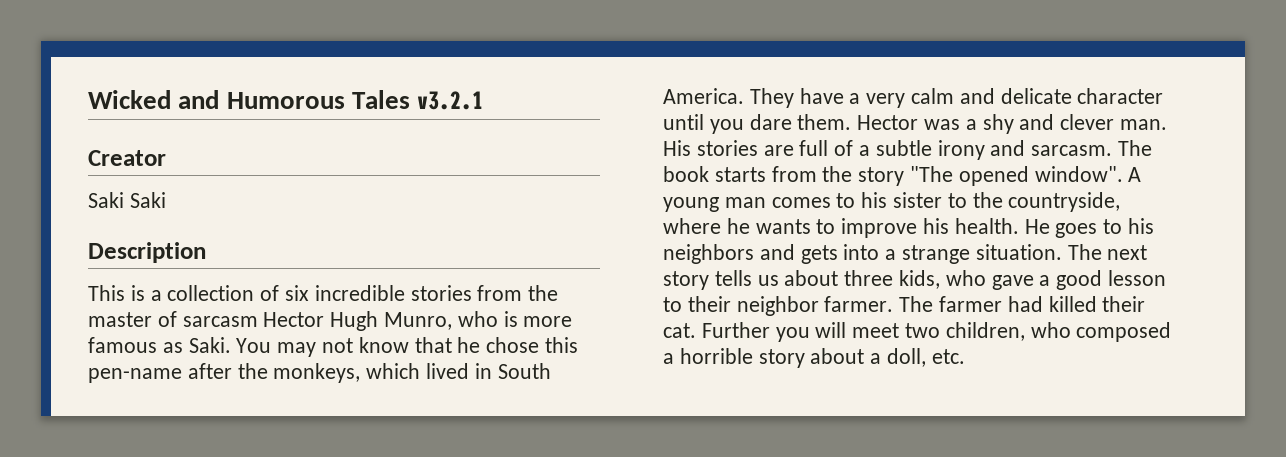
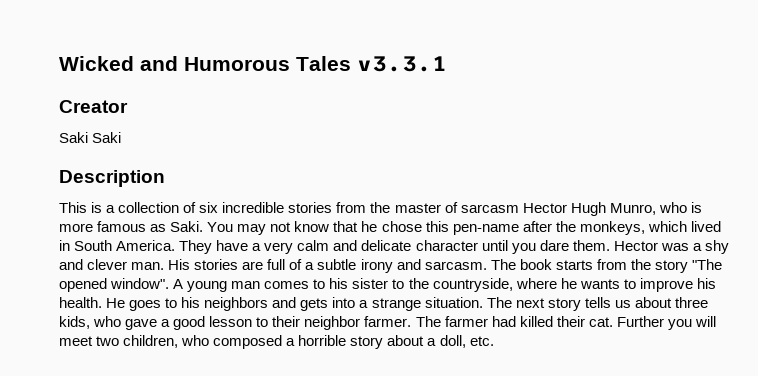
[417,91,484,110] v3.2.1 -> [357,56,447,72] v3.3.1

